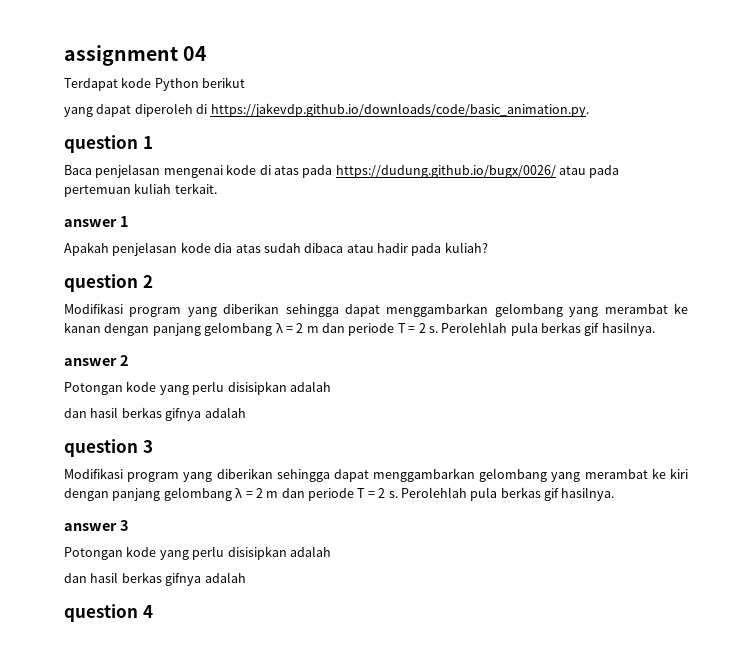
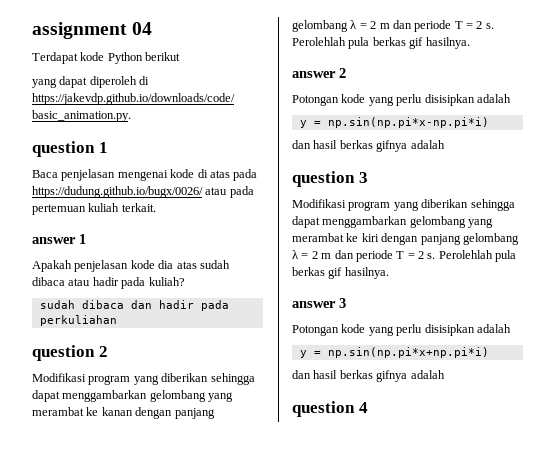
(488, 247) none -> [39,300,229,311] [39,315,117,326] // sudah dibaca dan hadir pada perkuliahan
(331, 386) none -> [299,117,489,128] // y = np.sin(np.pi*x-np.pi*i)
(331, 551) none -> [299,347,489,358] // y = np.sin(np.pi*x+np.pi*i)

